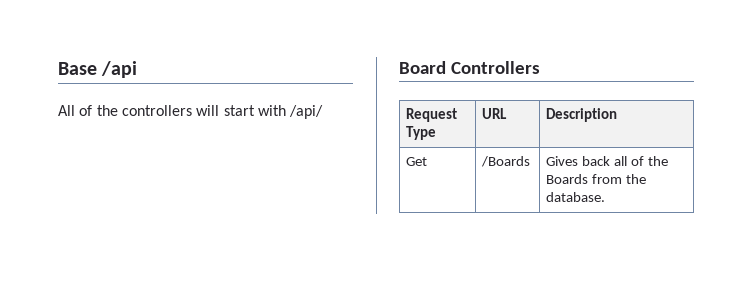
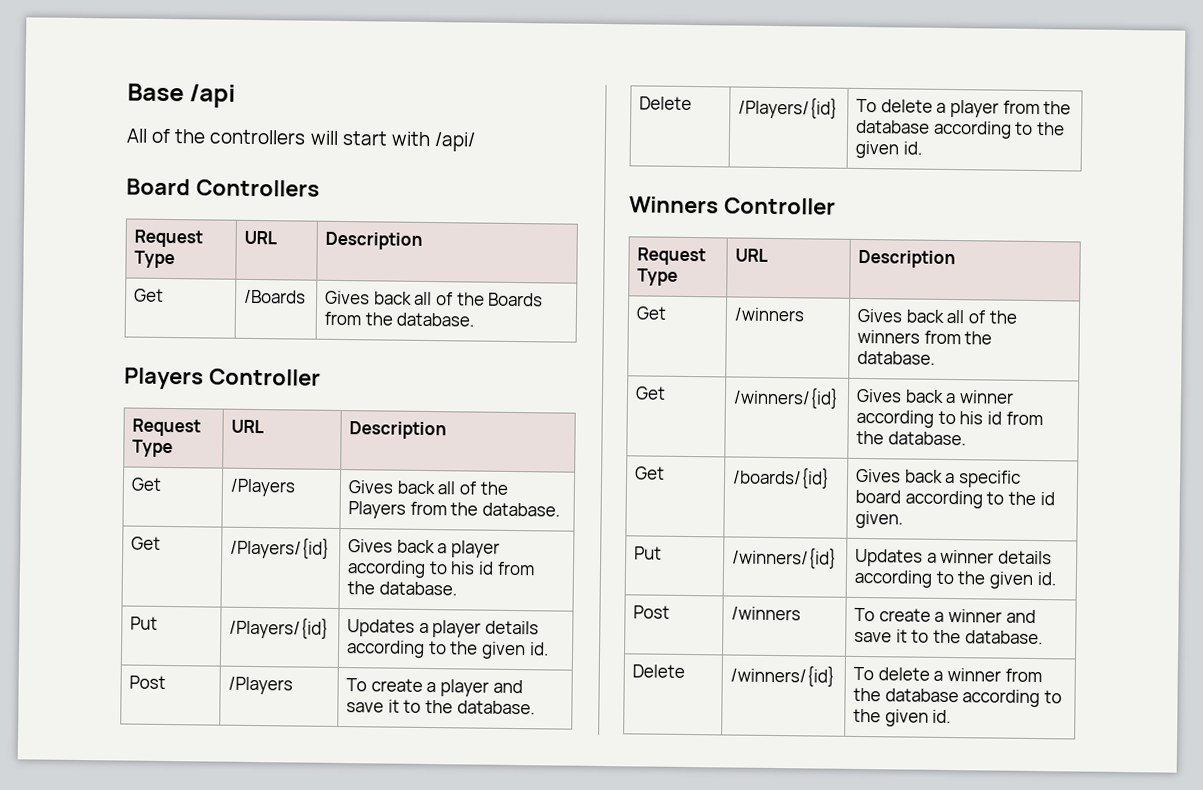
(606, 197) none -> [124,367,321,390] [132,418,202,437] [132,439,174,458] [231,419,265,434] [349,421,448,440] [131,477,163,491] [230,478,297,497] [348,480,508,495] [348,501,561,519] [131,536,162,550] [230,536,331,559] [348,539,501,558] [347,560,535,578] [347,581,457,596] [130,616,159,630] [229,616,330,639] [347,619,540,638] [346,640,549,660] [129,675,167,690] [228,676,294,695] [346,678,523,697] [346,699,535,715] [639,96,693,111] [738,96,839,119] [856,98,1072,118] [856,119,1066,139] [855,140,922,159] [629,196,836,215] [637,247,707,266] [637,268,679,286] [735,248,769,262] [858,249,957,269] [636,306,668,320] [734,307,806,322] [857,308,1017,324] [857,329,993,345] [857,350,936,365] [635,386,667,400] [733,386,840,409] [856,388,1015,404] [856,409,1043,428] [856,430,966,446] [635,466,666,480] [732,466,831,489] [856,468,1022,488] [855,489,1055,509] [855,510,904,529] [634,546,663,560] [732,546,838,569] [855,548,1053,567] [854,569,1056,589] [633,605,671,619] [731,606,802,621] [854,607,1036,624] [854,629,1043,645] [632,664,686,678] [730,664,836,687] [853,666,1042,683] [853,687,1063,708] [853,708,952,727] // Players Controller // Request Type | URL | Description // Get | /Players | Gives back all of the Players from the database. // Get | /Players/{id} | Gives back a player according to his id from the database. // Put | /Players/{id} | Updates a player details according to the given id. // Post | /Players | To create a player and save it to the database. // Delete | /Players/{id} | To delete a player from the database according to the given id. // Winners Controller // Request Type | URL | Description // Get | /winners | Gives back all of the winners from the database. // Get | /winners/{id} | Gives back a winner according to his id from the database. // Get | /boards/{id} | Gives back a specific board according to the id given. // Put | /winners/{id} | Updates a winner details according to the given id. // Post | /winners | To create a winner and save it to the database. // Delete | /winners/{id} | To delete a winner from the database according to the given id.

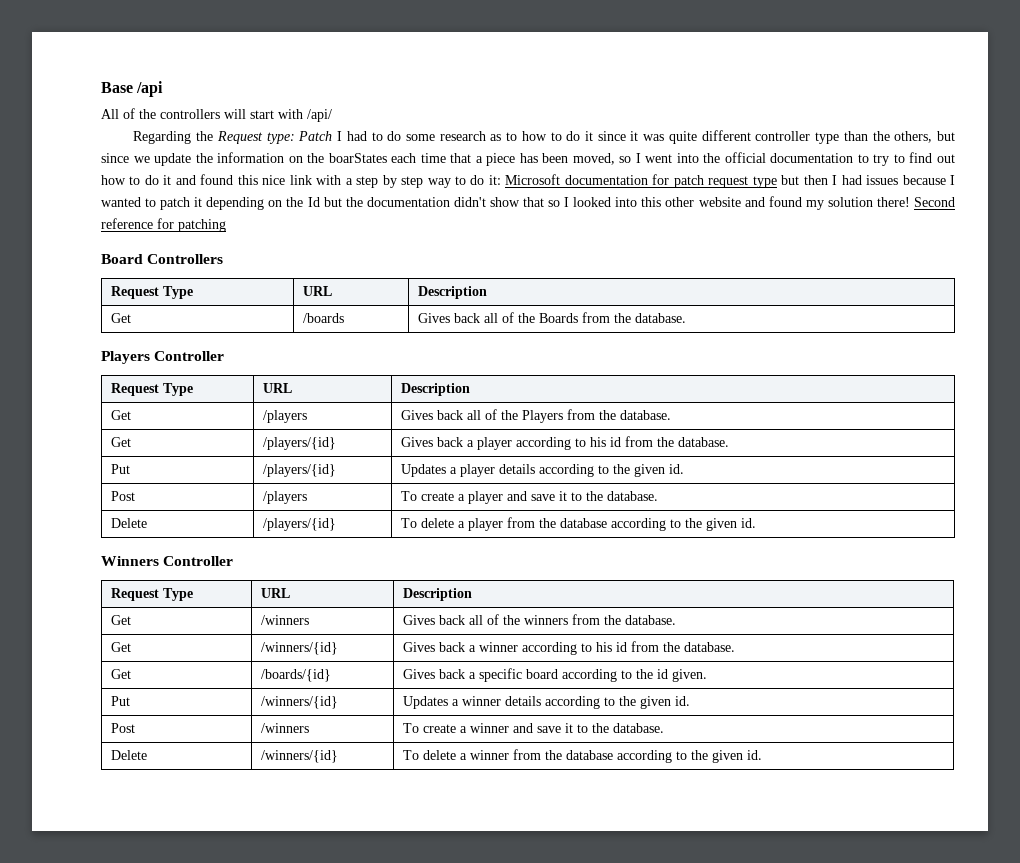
(476, 142) none -> [133,130,956,144] [101,152,955,166] [101,174,956,188] [101,196,956,210] [101,218,226,232] // Regarding the Request type: Patch I had to do some research as to how to do it since it was quite different controller type than the others, but since we update the information on the boarStates each time that a piece has been moved, so I went into the official documentation to try to find out how to do it and found this nice link with a step by step way to do it: Microsoft documentation for patch request type but then I had issues because I wanted to patch it depending on the Id but the documentation didn't show that so I looked into this other website and found my solution there! Second reference for patching
[244,289,307,304] /Boards -> [303,313,345,323] /boards
[230,478,297,497] /Players -> [263,410,308,423] /players
[230,536,331,559] /Players/{id} -> [263,437,337,450] /players/{id}
[229,616,330,639] /Players/{id} -> [263,464,337,477] /players/{id}
[228,676,294,695] /Players -> [263,491,308,504] /players
[738,96,839,119] /Players/{id} -> [263,518,337,531] /players/{id}

